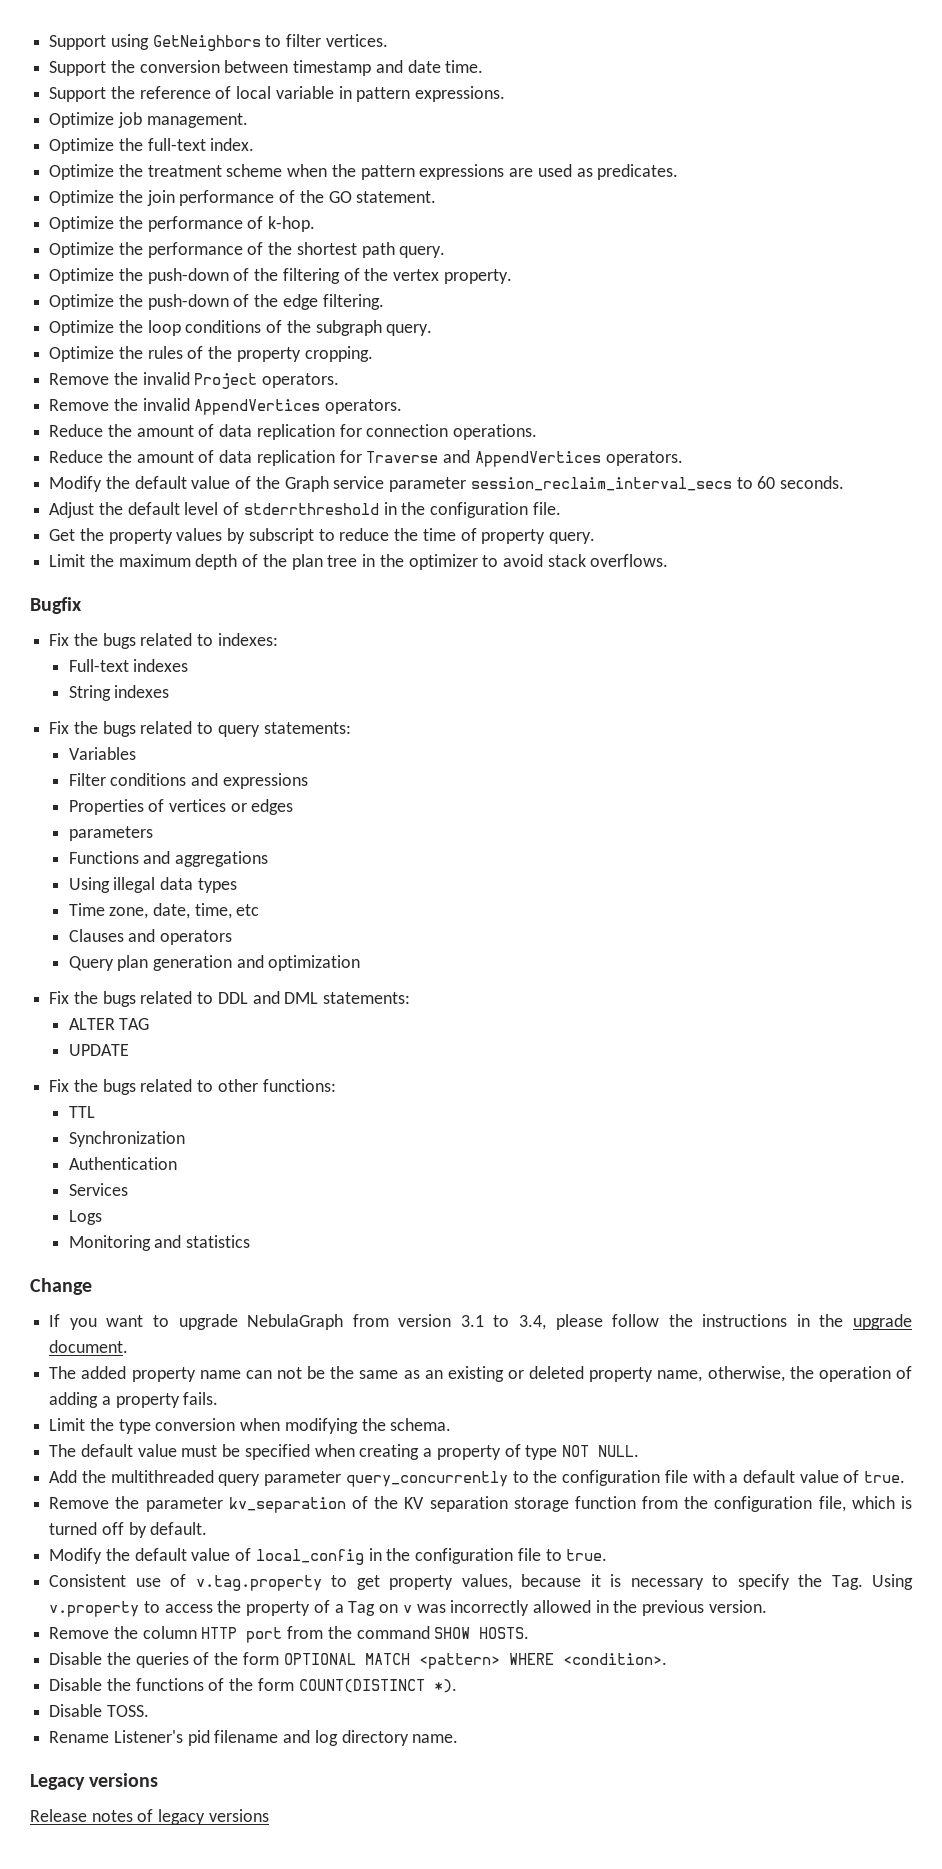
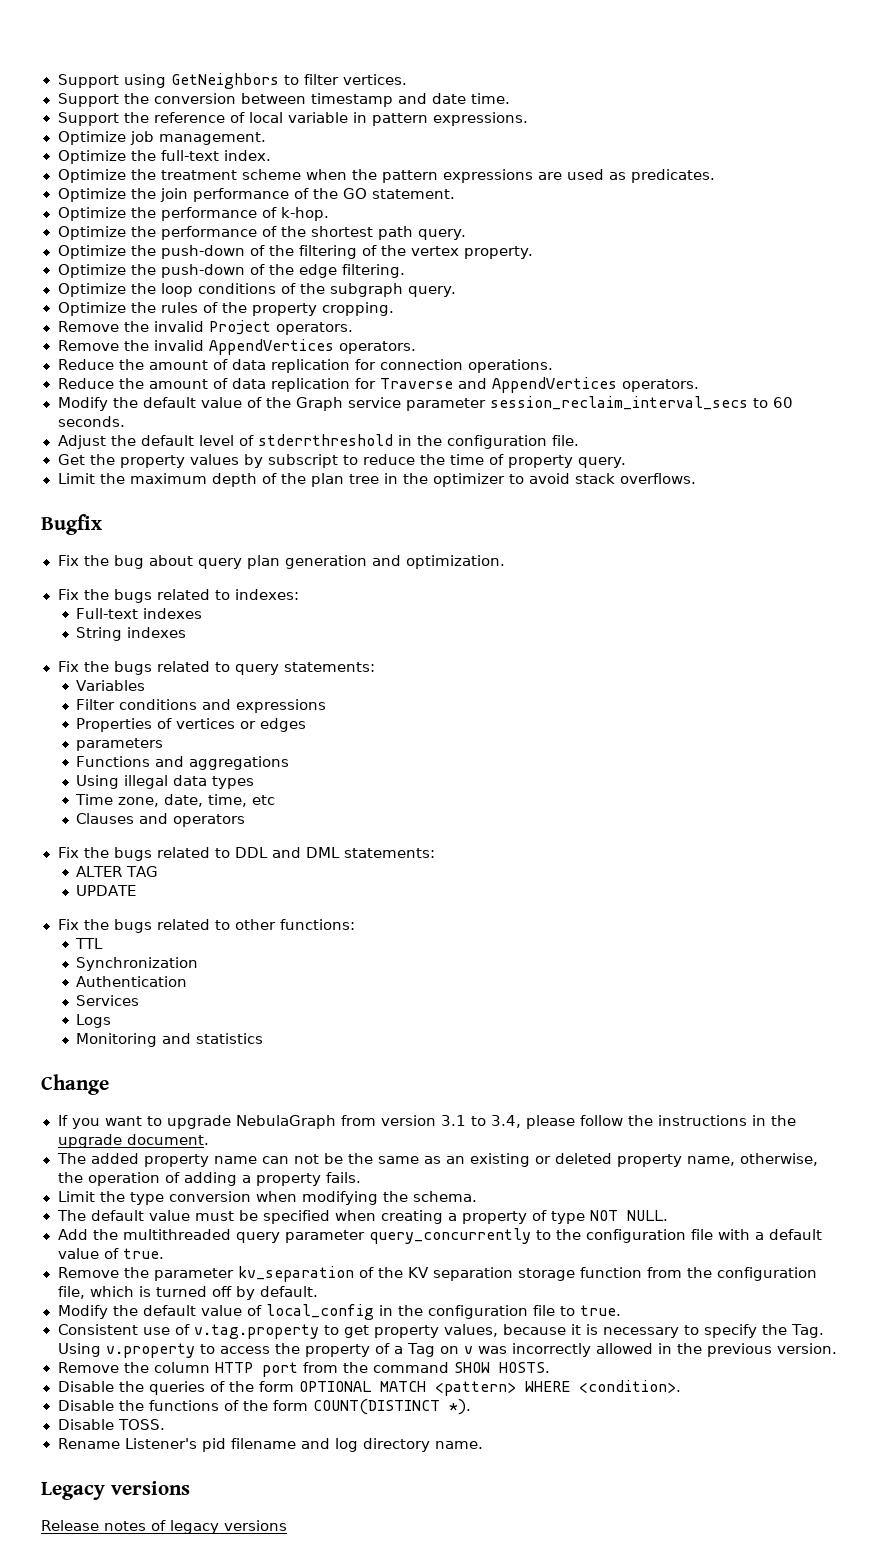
(82, 605) none -> [57,555,506,569] // Fix the bug about query plan generation and optimization.
[68,955,361,971] // Query plan generation and optimization -> (246, 820) none

